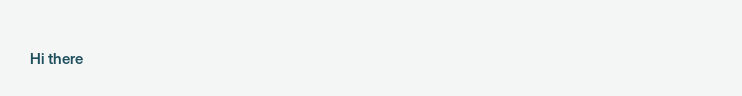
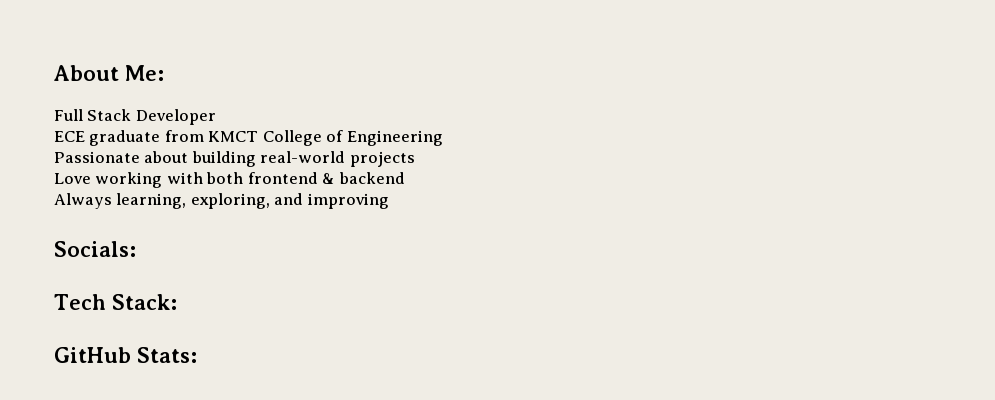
[30,53,84,64] Hi there -> [54,65,164,81] [54,109,216,125] [54,130,443,146] [54,151,415,167] [54,172,405,188] [54,193,389,209] [54,241,136,257] [54,294,177,310] [54,347,197,363] About Me: // Full Stack Developer // ECE graduate from KMCT College of Engineering // Passionate about building real-world projects // Love working with both frontend & backend // Always learning, exploring, and improving // Socials: // Tech Stack: // GitHub Stats:

